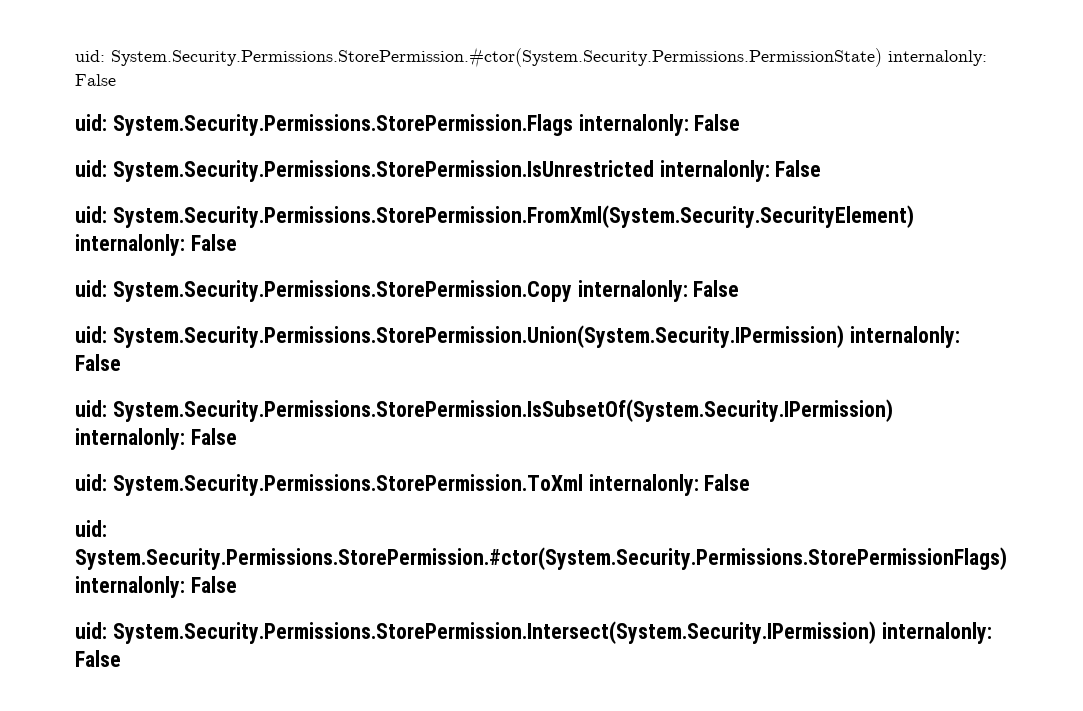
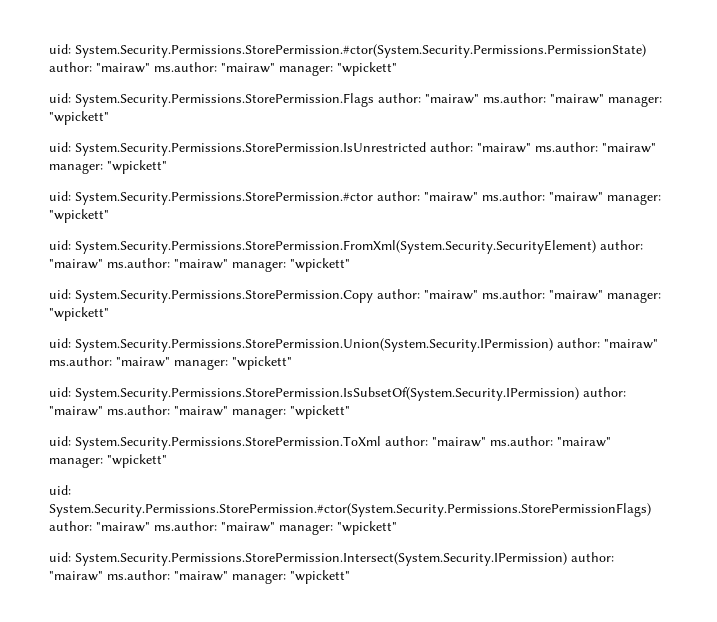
[888,50,987,66] [75,74,116,86] [75,114,741,136] [75,160,822,182] [75,205,914,228] [75,234,237,256] [75,280,740,302] [75,325,960,348] [75,354,121,371] [75,399,893,422] [75,428,237,450] [75,474,751,496] [75,520,107,537] [75,547,1007,570] [75,576,237,598] [75,621,992,644] [75,650,121,667] internalonly: False // uid: System.Security.Permissions.StorePermission.Flags internalonly: False // uid: System.Security.Permissions.StorePermission.IsUnrestricted internalonly: False // uid: System.Security.Permissions.StorePermission.FromXml(System.Security.SecurityElement) internalonly: False // uid: System.Security.Permissions.StorePermission.Copy internalonly: False // uid: System.Security.Permissions.StorePermission.Union(System.Security.IPermission) internalonly: False // uid: System.Security.Permissions.StorePermission.IsSubsetOf(System.Security.IPermission) internalonly: False // uid: System.Security.Permissions.StorePermission.ToXml internalonly: False // uid: System.Security.Permissions.StorePermission.#ctor(System.Security.Permissions.StorePermissionFlags) internalonly: False // uid: System.Security.Permissions.StorePermission.Intersect(System.Security.IPermission) internalonly: False -> [49,62,397,76] [49,93,662,107] [49,111,109,125] [49,142,656,156] [49,160,167,174] [49,191,661,205] [49,209,109,223] [49,240,643,254] [49,258,350,272] [49,289,661,303] [49,307,109,321] [49,338,658,352] [49,356,292,370] [49,387,626,401] [49,405,350,419] [49,436,611,450] [49,454,167,468] [49,485,71,495] [49,503,651,517] [49,521,397,535] [49,552,614,566] [49,570,350,584] author: "mairaw" ms.author: "mairaw" manager: "wpickett" // uid: System.Security.Permissions.StorePermission.Flags author: "mairaw" ms.author: "mairaw" manager: "wpickett" // uid: System.Security.Permissions.StorePermission.IsUnrestricted author: "mairaw" ms.author: "mairaw" manager: "wpickett" // uid: System.Security.Permissions.StorePermission.#ctor author: "mairaw" ms.author: "mairaw" manager: "wpickett" // uid: System.Security.Permissions.StorePermission.FromXml(System.Security.SecurityElement) author: "mairaw" ms.author: "mairaw" manager: "wpickett" // uid: System.Security.Permissions.StorePermission.Copy author: "mairaw" ms.author: "mairaw" manager: "wpickett" // uid: System.Security.Permissions.StorePermission.Union(System.Security.IPermission) author: "mairaw" ms.author: "mairaw" manager: "wpickett" // uid: System.Security.Permissions.StorePermission.IsSubsetOf(System.Security.IPermission) author: "mairaw" ms.author: "mairaw" manager: "wpickett" // uid: System.Security.Permissions.StorePermission.ToXml author: "mairaw" ms.author: "mairaw" manager: "wpickett" // uid: System.Security.Permissions.StorePermission.#ctor(System.Security.Permissions.StorePermissionFlags) author: "mairaw" ms.author: "mairaw" manager: "wpickett" // uid: System.Security.Permissions.StorePermission.Intersect(System.Security.IPermission) author: "mairaw" ms.author: "mairaw" manager: "wpickett"

